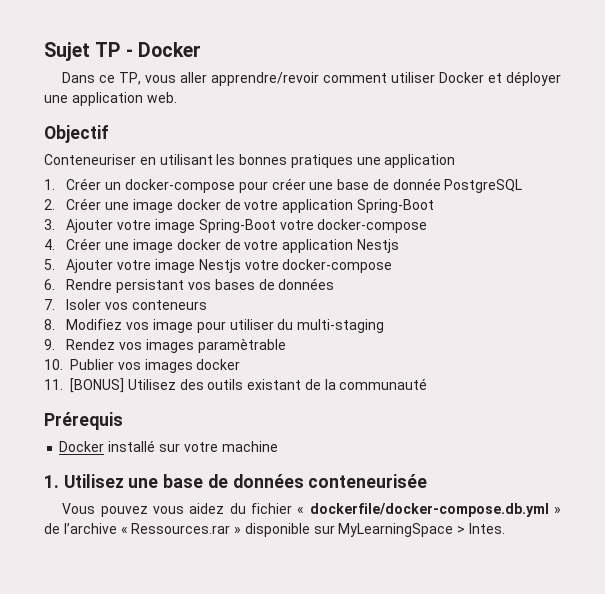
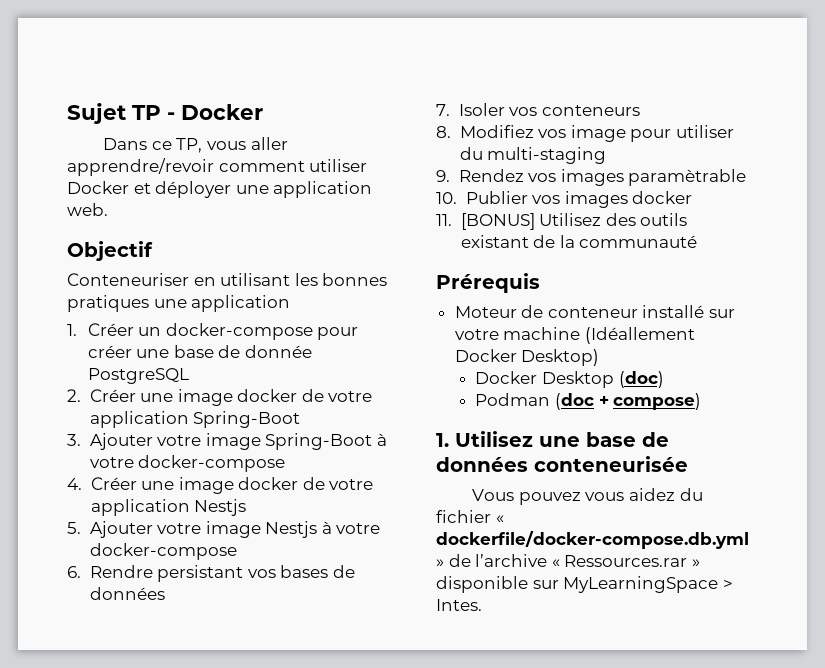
(276, 226) none -> [376,433,387,446] à
(241, 266) none -> [321,521,332,534] à
[59,441,105,452] Docker -> [454,305,638,318] Moteur de conteneur
(278, 446) none -> [584,327,695,344] [454,349,600,366] [475,371,664,388] [475,393,702,410] (Idéallement Docker Desktop) // Docker Desktop (doc) // Podman (doc + compose)

